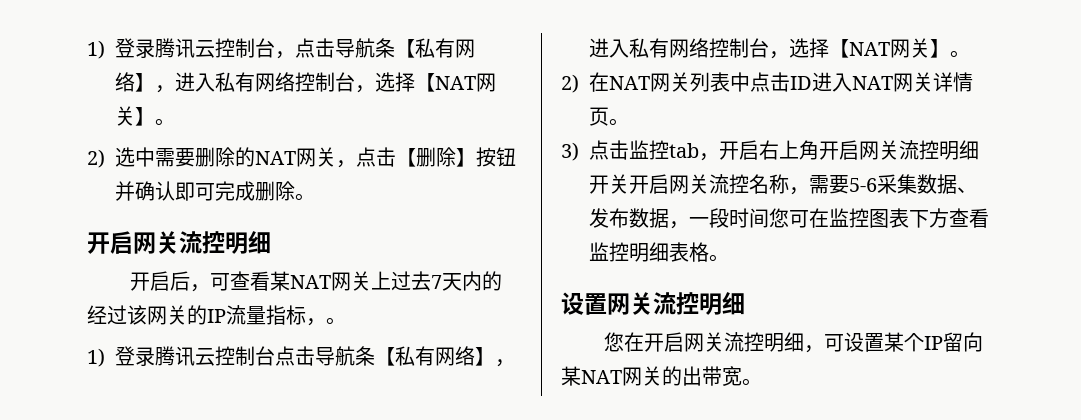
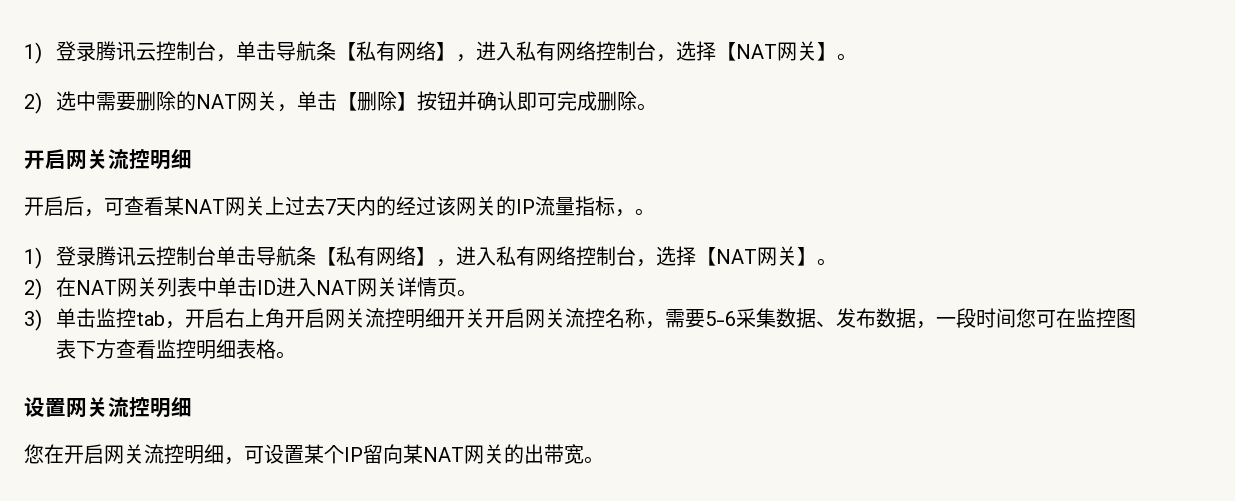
[295,38,315,58] 点 -> [235,41,256,61] 单
[356,147,376,167] 点 -> [296,91,317,111] 单
[275,346,295,366] 点 -> [215,246,236,266] 单
[750,72,770,92] 点 -> [216,277,237,297] 单
[589,140,609,160] 点 -> [55,308,76,328] 单

